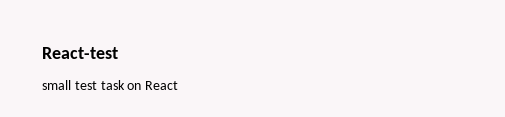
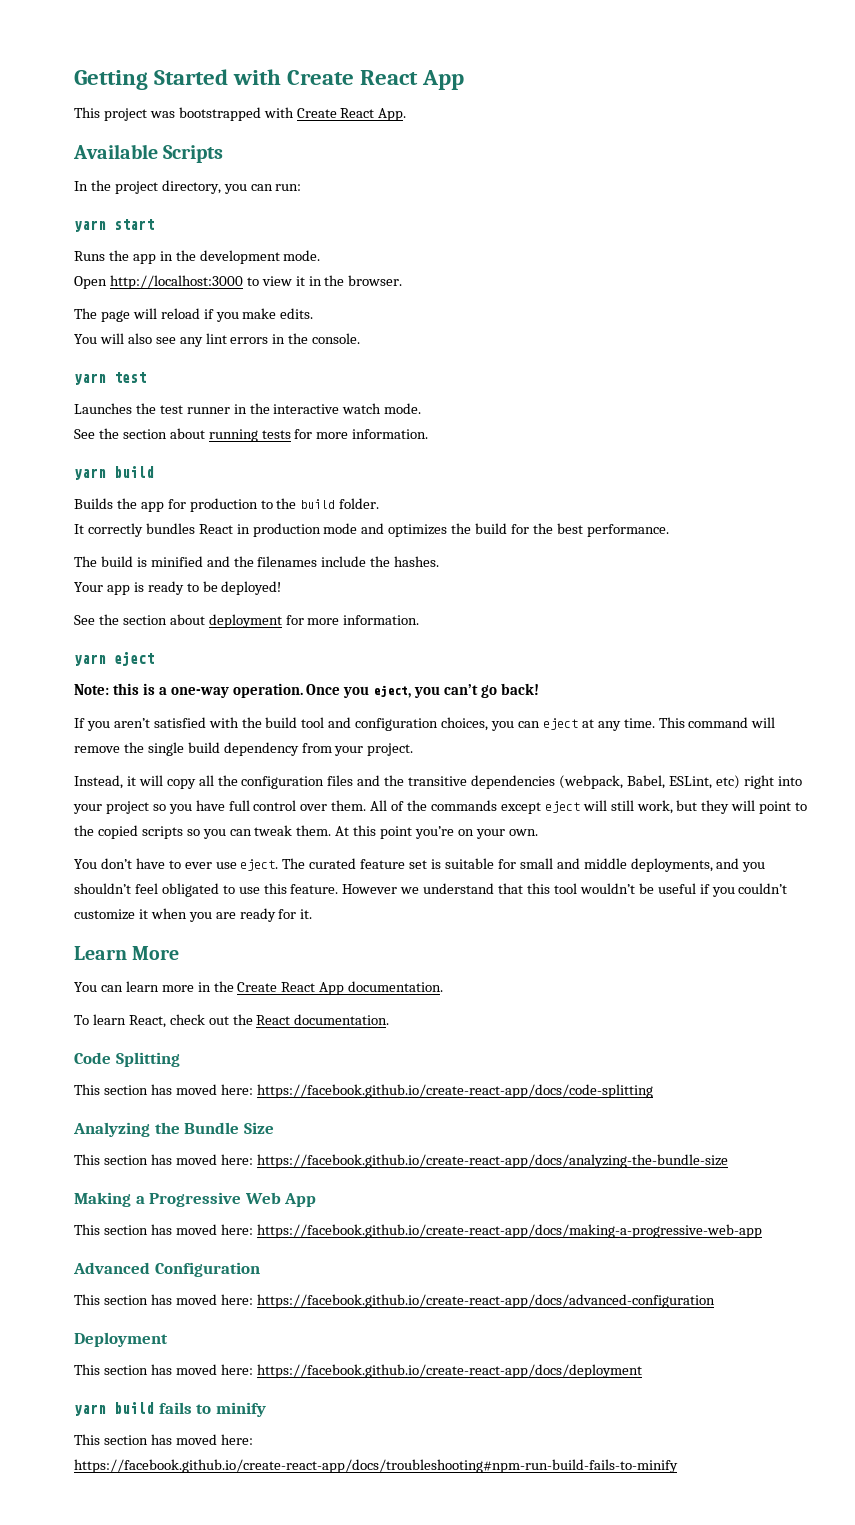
[42,47,118,59] [42,80,179,90] React-test // small test task on React -> [74,69,465,90] [74,107,407,121] [73,144,224,163] [74,180,302,194] [74,219,154,232] [74,250,321,264] [74,275,403,289] [74,308,314,322] [74,333,361,347] [74,372,146,385] [74,403,422,414] [74,428,429,442] [74,466,154,480] [74,498,380,512] [74,523,669,537] [74,556,440,567] [74,581,282,595] [74,614,420,628] [74,651,154,666] [74,683,539,698] [74,717,776,731] [74,742,414,756] [74,775,802,789] [73,800,808,814] [74,825,538,839] [74,858,766,872] [74,883,788,897] [74,908,313,922] [74,946,180,960] [74,981,444,995] [74,1014,390,1028] [74,1052,180,1067] [74,1084,653,1098] [73,1122,274,1137] [74,1154,728,1168] [74,1192,317,1207] [74,1224,762,1238] [73,1262,260,1277] [74,1294,715,1308] [74,1332,168,1347] [74,1364,642,1378] [74,1402,266,1417] [74,1434,253,1445] [74,1459,678,1473] Getting Started with Create React App // This project was bootstrapped with Create React App. // Available Scripts // In the project directory, you can run: // yarn start // Runs the app in the development mode. // Open http://localhost:3000 to view it in the browser. // The page will reload if you make edits. // You will also see any lint errors in the console. // yarn test // Launches the test runner in the interactive watch mode. // See the section about running tests for more information. // yarn build // Builds the app for production to the build folder. // It correctly bundles React in production mode and optimizes the build for the best performance. // The build is minified and the filenames include the hashes. // Your app is ready to be deployed! // See the section about deployment for more information. // yarn eject // Note: this is a one-way operation. Once you eject, you can’t go back! // If you aren’t satisfied with the build tool and configuration choices, you can eject at any time. This command will remove the single build dependency from your project. // Instead, it will copy all the configuration files and the transitive dependencies (webpack, Babel, ESLint, etc) right into your project so you have full control over them. All of the commands except eject will still work, but they will point to the copied scripts so you can tweak them. At this point you’re on your own. // You don’t have to ever use eject. The curated feature set is suitable for small and middle deployments, and you shouldn’t feel obligated to use this feature. However we understand that this tool wouldn’t be useful if you couldn’t customize it when you are ready for it. // Learn More // You can learn more in the Create React App documentation. // To learn React, check out the React documentation. // Code Splitting // This section has moved here: https://facebook.github.io/create-react-app/docs/code-splitting // Analyzing the Bundle Size // This section has moved here: https://facebook.github.io/create-react-app/docs/analyzing-the-bundle-size // Making a Progressive Web App // This section has moved here: https://facebook.github.io/create-react-app/docs/making-a-progressive-web-app // Advanced Configuration // This section has moved here: https://facebook.github.io/create-react-app/docs/advanced-configuration // Deployment // This section has moved here: https://facebook.github.io/create-react-app/docs/deployment // yarn build fails to minify // This section has moved here: https://facebook.github.io/create-react-app/docs/troubleshooting#npm-run-build-fails-to-minify

